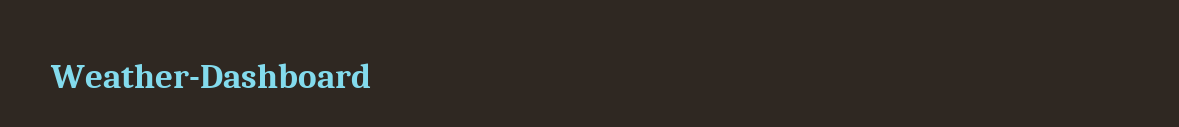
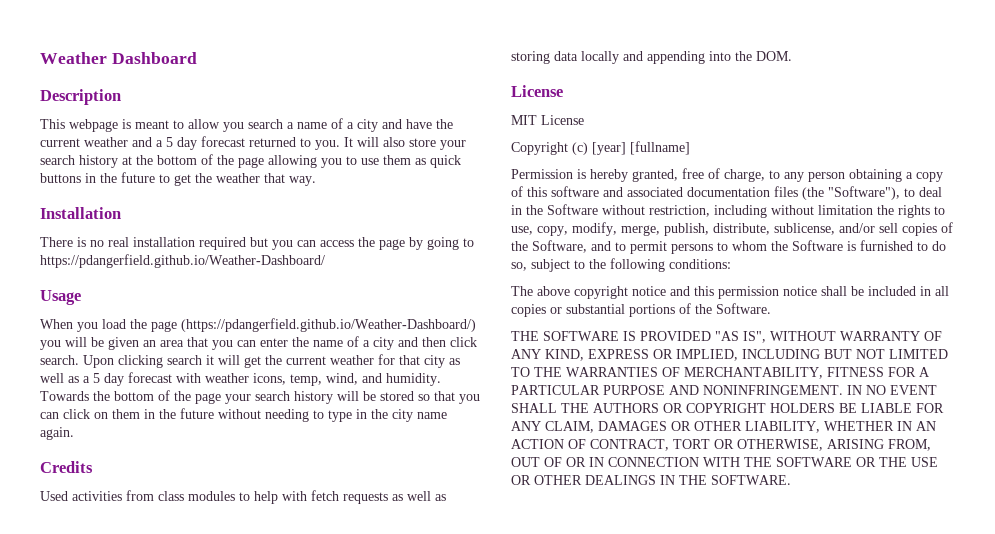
[50,63,371,88] Weather-Dashboard -> [40,52,197,64] [40,89,121,105] [40,118,453,132] [40,136,466,150] [40,154,461,168] [40,172,316,186] [40,207,121,219] [40,237,474,250] [40,254,325,268] [40,290,81,305] [40,318,476,332] [40,336,477,350] [40,354,460,368] [40,372,441,386] [40,390,480,404] [40,408,447,422] [40,427,74,440] [40,461,93,473] [40,490,446,504] [511,51,792,64] [511,85,563,97] [511,115,584,125] [511,141,690,155] [511,168,943,182] [511,186,942,200] [511,204,945,218] [511,222,953,236] [511,240,946,254] [511,258,731,272] [511,286,949,299] [511,303,771,317] [511,331,942,343] [511,349,948,361] [511,367,930,379] [511,385,937,395] [511,403,944,413] [511,421,936,433] [511,439,931,451] [511,457,938,467] [511,475,791,485] Weather Dashboard // Description // This webpage is meant to allow you search a name of a city and have the current weather and a 5 day forecast returned to you. It will also store your search history at the bottom of the page allowing you to use them as quick buttons in the future to get the weather that way. // Installation // There is no real installation required but you can access the page by going to https://pdangerfield.github.io/Weather-Dashboard/ // Usage // When you load the page (https://pdangerfield.github.io/Weather-Dashboard/) you will be given an area that you can enter the name of a city and then click search. Upon clicking search it will get the current weather for that city as well as a 5 day forecast with weather icons, temp, wind, and humidity. Towards the bottom of the page your search history will be stored so that you can click on them in the future without needing to type in the city name again. // Credits // Used activities from class modules to help with fetch requests as well as storing data locally and appending into the DOM. // License // MIT License // Copyright (c) [year] [fullname] // Permission is hereby granted, free of charge, to any person obtaining a copy of this software and associated documentation files (the "Software"), to deal in the Software without restriction, including without limitation the rights to use, copy, modify, merge, publish, distribute, sublicense, and/or sell copies of the Software, and to permit persons to whom the Software is furnished to do so, subject to the following conditions: // The above copyright notice and this permission notice shall be included in all copies or substantial portions of the Software. // THE SOFTWARE IS PROVIDED "AS IS", WITHOUT WARRANTY OF ANY KIND, EXPRESS OR IMPLIED, INCLUDING BUT NOT LIMITED TO THE WARRANTIES OF MERCHANTABILITY, FITNESS FOR A PARTICULAR PURPOSE AND NONINFRINGEMENT. IN NO EVENT SHALL THE AUTHORS OR COPYRIGHT HOLDERS BE LIABLE FOR ANY CLAIM, DAMAGES OR OTHER LIABILITY, WHETHER IN AN ACTION OF CONTRACT, TORT OR OTHERWISE, ARISING FROM, OUT OF OR IN CONNECTION WITH THE SOFTWARE OR THE USE OR OTHER DEALINGS IN THE SOFTWARE.

